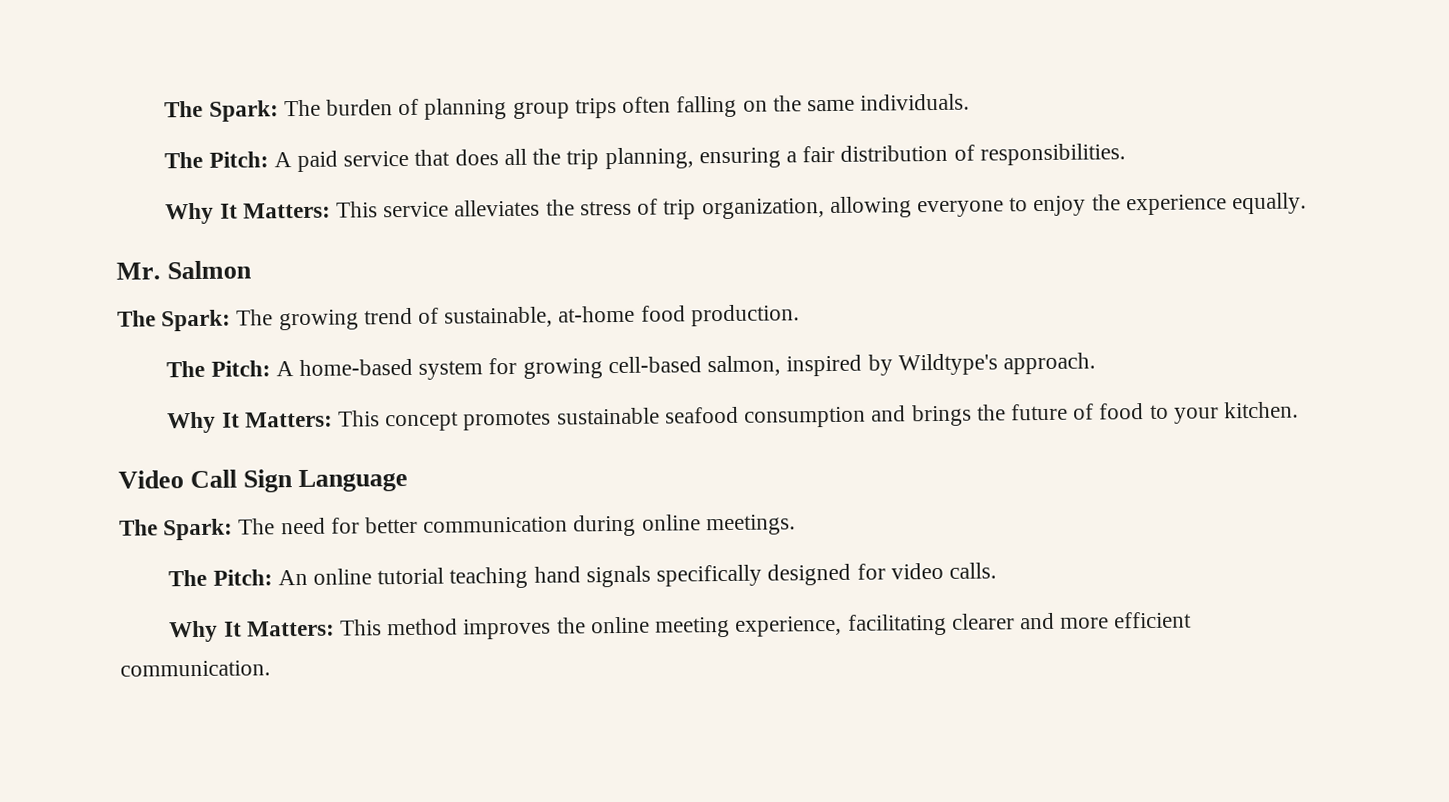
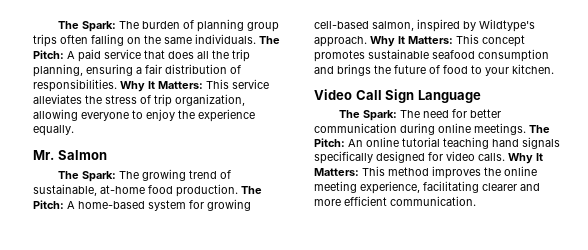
(971, 102) // -> (256, 39) none
(1126, 154) // -> (117, 85) none
(800, 315) // -> (238, 190) none
(1096, 363) // -> (367, 41) none
(796, 525) // -> (526, 129) none
(997, 570) // -> (505, 157) none

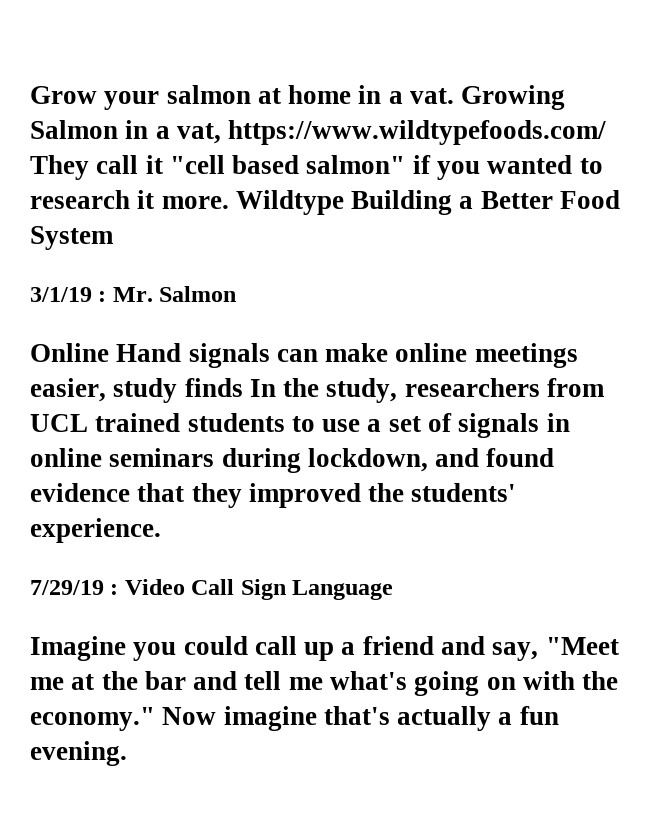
[58,19,280,32] [33,34,280,47] [33,49,250,62] [33,64,241,77] [33,79,269,92] [33,94,245,107] [33,109,255,122] [33,125,74,136] [33,150,107,160] [58,169,232,182] [33,184,262,197] [33,199,251,211] [314,19,535,32] [314,34,525,47] [314,49,549,62] [314,64,554,76] [314,89,481,103] [339,109,502,121] [314,123,550,135] [314,137,560,149] [314,151,543,164] [314,166,537,179] [314,181,540,194] [314,196,476,206] The Spark: The burden of planning group trips often falling on the same individuals. The Pitch: A paid service that does all the trip planning, ensuring a fair distribution of responsibilities. Why It Matters: This service alleviates the stress of trip organization, allowing everyone to enjoy the experience equally. // Mr. Salmon // The Spark: The growing trend of sustainable, at-home food production. The Pitch: A home-based system for growing cell-based salmon, inspired by Wildtype's approach. Why It Matters: This concept promotes sustainable seafood consumption and brings the future of food to your kitchen. // Video Call Sign Language // The Spark: The need for better communication during online meetings. The Pitch: An online tutorial teaching hand signals specifically designed for video calls. Why It Matters: This method improves the online meeting experience, facilitating clearer and more efficient communication. -> [30,85,566,110] [30,120,607,145] [30,155,603,180] [30,190,621,215] [30,226,114,250] [30,286,237,302] [30,343,578,368] [30,378,606,403] [30,413,570,438] [30,448,555,473] [30,483,517,508] [30,518,161,543] [30,579,394,600] [30,636,619,661] [30,671,619,696] [30,706,559,731] [30,741,127,766] Grow your salmon at home in a vat. Growing Salmon in a vat, https://www.wildtypefoods.com/ They call it "cell based salmon" if you wanted to research it more. Wildtype Building a Better Food System // 3/1/19 : Mr. Salmon // Online Hand signals can make online meetings easier, study finds In the study, researchers from UCL trained students to use a set of signals in online seminars during lockdown, and found evidence that they improved the students' experience. // 7/29/19 : Video Call Sign Language // Imagine you could call up a friend and say, "Meet me at the bar and tell me what's going on with the economy." Now imagine that's actually a fun evening.

